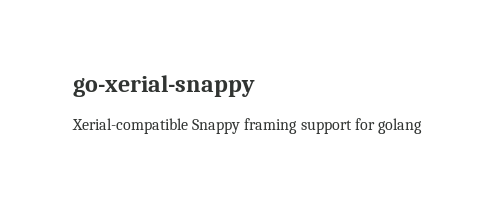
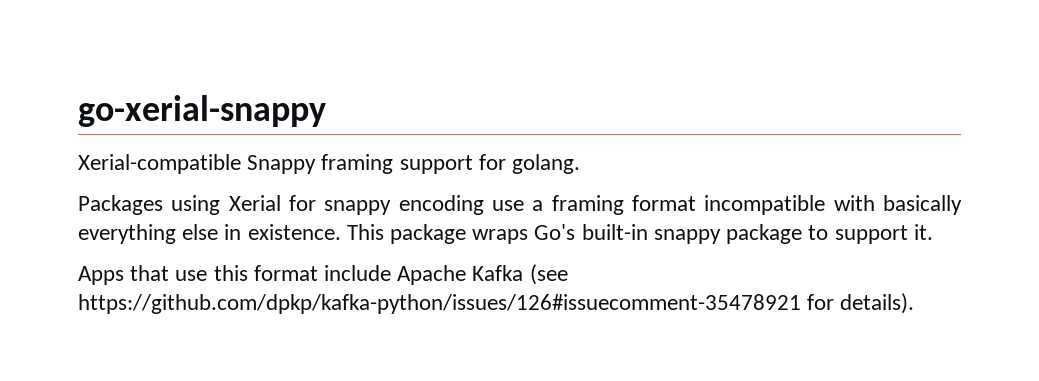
[377,118,422,134] golang -> [512,154,581,174] [78,195,962,215] [78,224,933,244] [78,264,568,285] [78,293,915,314] golang. // Packages using Xerial for snappy encoding use a framing format incompatible with basically everything else in existence. This package wraps Go's built-in snappy package to support it. // Apps that use this format include Apache Kafka (see https://github.com/dpkp/kafka-python/issues/126#issuecomment-35478921 for details).

